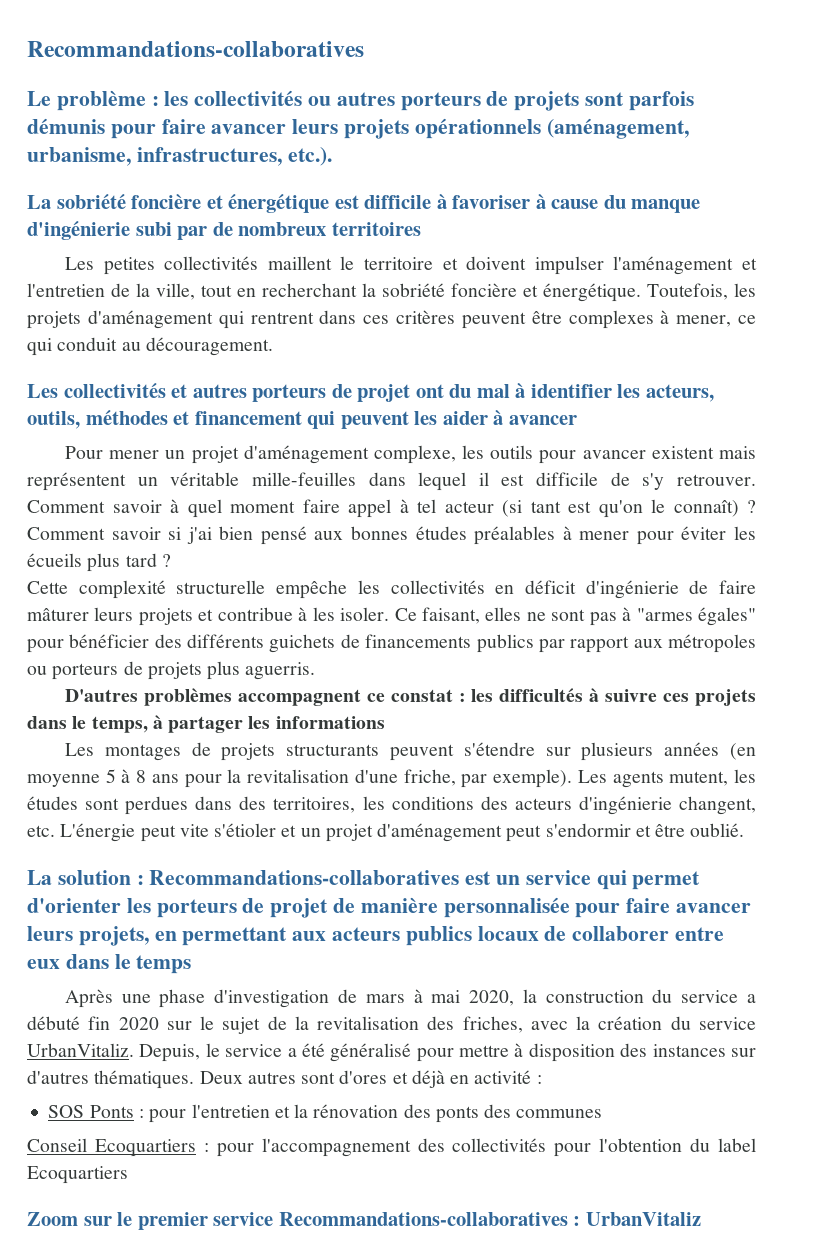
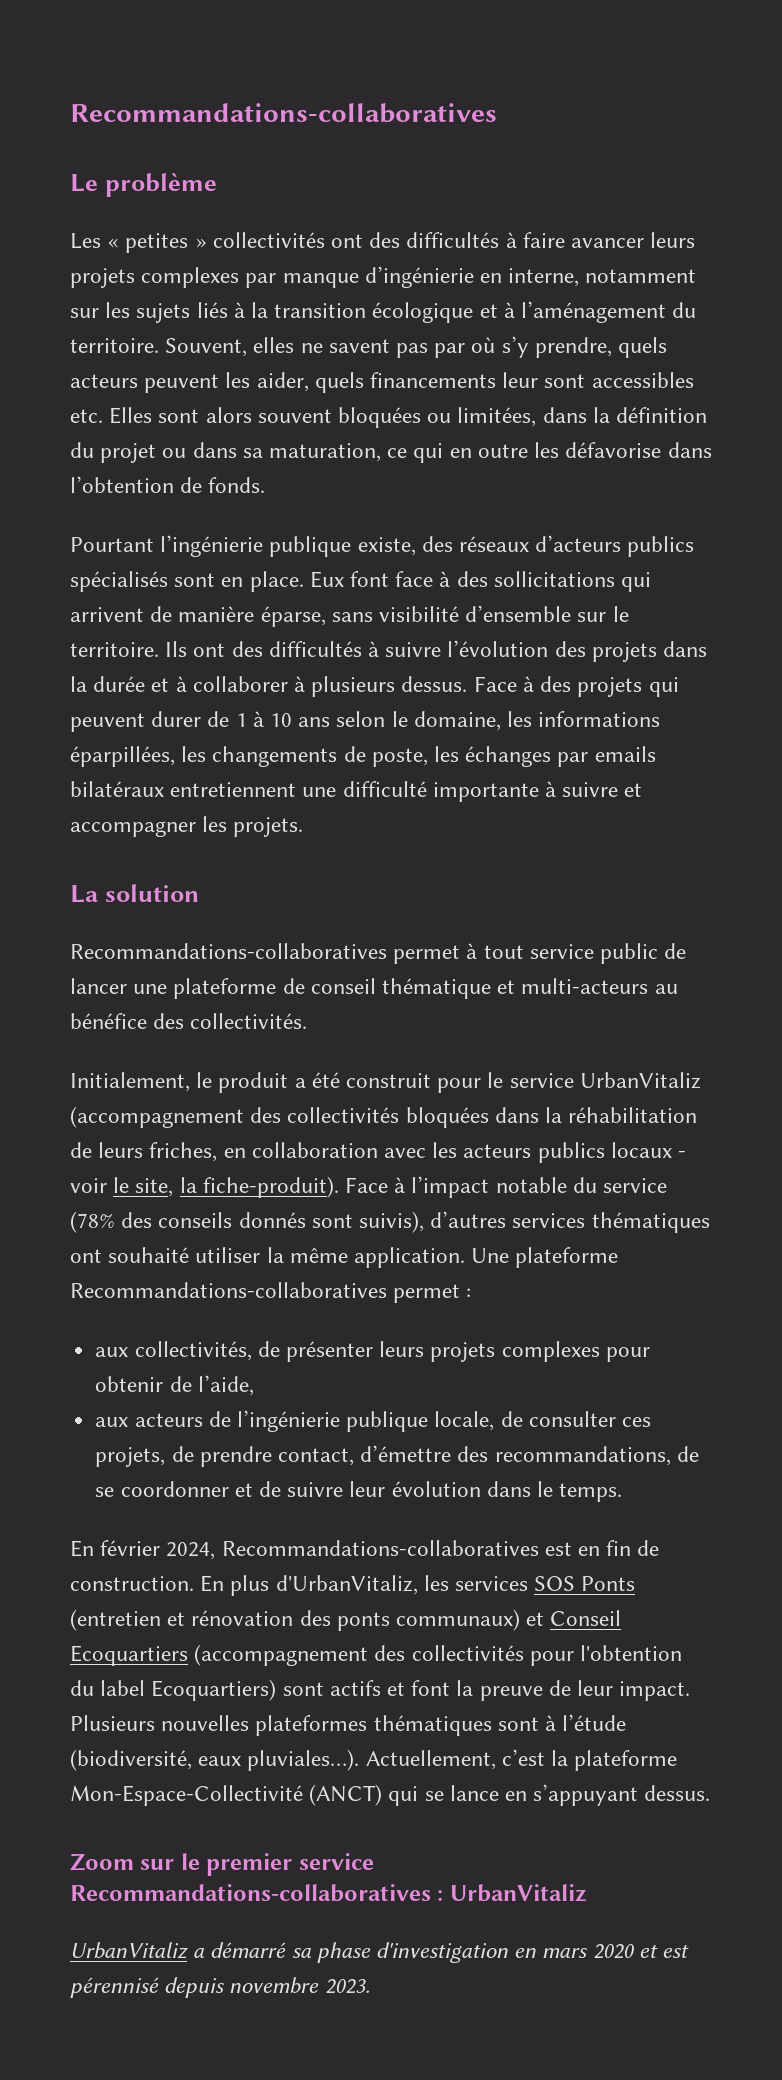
[151,90,694,111] [27,118,689,139] [27,147,332,166] [27,194,701,213] [27,221,421,240] [64,256,757,275] [27,283,756,302] [27,310,756,329] [27,337,273,356] [27,383,714,402] [27,410,577,429] [64,445,756,464] [27,472,756,491] [27,499,756,518] [27,526,756,545] [27,553,171,572] [27,580,756,599] [27,607,756,626] [27,634,757,653] [27,661,316,680] [64,688,756,706] [27,715,385,733] [64,742,757,761] [27,769,757,788] [27,796,757,815] [27,823,745,842] [27,870,701,890] [27,897,752,918] [27,926,725,946] [27,954,192,974] [64,989,756,1008] [27,1016,756,1034] [27,1043,756,1062] [27,1070,542,1089] [48,1104,603,1123] [27,1138,411,1157] : les collectivités ou autres porteurs de projets sont parfois démunis pour faire avancer leurs projets opérationnels (aménagement, urbanisme, infrastructures, etc.). // La sobriété foncière et énergétique est difficile à favoriser à cause du manque d'ingénierie subi par de nombreux territoires // Les petites collectivités maillent le territoire et doivent impulser l'aménagement et l'entretien de la ville, tout en recherchant la sobriété foncière et énergétique. Toutefois, les projets d'aménagement qui rentrent dans ces critères peuvent être complexes à mener, ce qui conduit au découragement. // Les collectivités et autres porteurs de projet ont du mal à identifier les acteurs, outils, méthodes et financement qui peuvent les aider à avancer // Pour mener un projet d'aménagement complexe, les outils pour avancer existent mais représentent un véritable mille-feuilles dans lequel il est difficile de s'y retrouver. Comment savoir à quel moment faire appel à tel acteur (si tant est qu'on le connaît) ? Comment savoir si j'ai bien pensé aux bonnes études préalables à mener pour éviter les écueils plus tard ? // Cette complexité structurelle empêche les collectivités en déficit d'ingénierie de faire mâturer leurs projets et contribue à les isoler. Ce faisant, elles ne sont pas à "armes égales" pour bénéficier des différents guichets de financements publics par rapport aux métropoles ou porteurs de projets plus aguerris. // D'autres problèmes accompagnent ce constat : les difficultés à suivre ces projets dans le temps, à partager les informations // Les montages de projets structurants peuvent s'étendre sur plusieurs années (en moyenne 5 à 8 ans pour la revitalisation d'une friche, par exemple). Les agents mutent, les études sont perdues dans des territoires, les conditions des acteurs d'ingénierie changent, etc. L'énergie peut vite s'étioler et un projet d'aménagement peut s'endormir et être oublié. // La solution : Recommandations-collaboratives est un service qui permet d'orienter les porteurs de projet de manière personnalisée pour faire avancer leurs projets, en permettant aux acteurs publics locaux de collaborer entre eux dans le temps // Après une phase d'investigation de mars à mai 2020, la construction du service a débuté fin 2020 sur le sujet de la revitalisation des friches, avec la création du service UrbanVitaliz. Depuis, le service a été généralisé pour mettre à disposition des instances sur d'autres thématiques. Deux autres sont d'ores et déjà en activité : // SOS Ponts : pour l'entretien et la rénovation des ponts des communes // Conseil Ecoquartiers : pour l'accompagnement -> [70,232,696,253] [70,266,697,288] [70,301,697,323] [70,336,668,358] [70,372,694,393] [70,407,708,428] [70,442,712,463] [70,476,266,493] [70,535,695,557] [70,571,652,592] [70,605,629,627] [70,640,708,662] [70,676,679,697] [70,711,661,732] [70,746,656,767] [70,781,643,802] [70,816,304,837] [70,884,199,903] [70,943,687,964] [70,978,678,999] [70,1013,308,1029] [70,1072,701,1093] [70,1106,698,1128] [70,1142,687,1163] [70,1176,668,1198] [70,1211,710,1233] [70,1247,619,1268] [70,1282,472,1303] [95,1341,650,1362] [95,1375,254,1396] [95,1410,651,1432] [95,1445,699,1467] [95,1481,623,1502] [70,1540,660,1560] [70,1575,636,1596] [70,1609,622,1631] [70,1644,369,1666] // Les « petites » collectivités ont des difficultés à faire avancer leurs projets complexes par manque d’ingénierie en interne, notamment sur les sujets liés à la transition écologique et à l’aménagement du territoire. Souvent, elles ne savent pas par où s’y prendre, quels acteurs peuvent les aider, quels financements leur sont accessibles etc. Elles sont alors souvent bloquées ou limitées, dans la définition du projet ou dans sa maturation, ce qui en outre les défavorise dans l’obtention de fonds. // Pourtant l’ingénierie publique existe, des réseaux d’acteurs publics spécialisés sont en place. Eux font face à des sollicitations qui arrivent de manière éparse, sans visibilité d’ensemble sur le territoire. Ils ont des difficultés à suivre l’évolution des projets dans la durée et à collaborer à plusieurs dessus. Face à des projets qui peuvent durer de 1 à 10 ans selon le domaine, les informations éparpillées, les changements de poste, les échanges par emails bilatéraux entretiennent une difficulté importante à suivre et accompagner les projets. // La solution // Recommandations-collaboratives permet à tout service public de lancer une plateforme de conseil thématique et multi-acteurs au bénéfice des collectivités. // Initialement, le produit a été construit pour le service UrbanVitaliz (accompagnement des collectivités bloquées dans la réhabilitation de leurs friches, en collaboration avec les acteurs publics locaux - voir le site, la fiche-produit). Face à l’impact notable du service (78% des conseils donnés sont suivis), d’autres services thématiques ont souhaité utiliser la même application. Une plateforme Recommandations-collaboratives permet : // aux collectivités, de présenter leurs projets complexes pour obtenir de l’aide, // aux acteurs de l’ingénierie publique locale, de consulter ces projets, de prendre contact, d’émettre des recommandations, de se coordonner et de suivre leur évolution dans le temps. // En février 2024, Recommandations-collaboratives est en fin de construction. En plus d'UrbanVitaliz, les services SOS Ponts (entretien et rénovation des ponts communaux) et Conseil Ecoquartiers (accompagnement
[27,1166,128,1184] Ecoquartiers -> [151,1679,691,1701] [70,1714,627,1736] [70,1749,678,1771] [70,1784,711,1806] Ecoquartiers) sont actifs et font la preuve de leur impact. Plusieurs nouvelles plateformes thématiques sont à l’étude (biodiversité, eaux pluviales…). Actuellement, c’est la plateforme Mon-Espace-Collectivité (ANCT) qui se lance en s’appuyant dessus.
(701, 1219) none -> [70,1942,690,1963] [70,1977,370,1998] // UrbanVitaliz a démarré sa phase d'investigation en mars 2020 et est pérennisé depuis novembre 2023.

